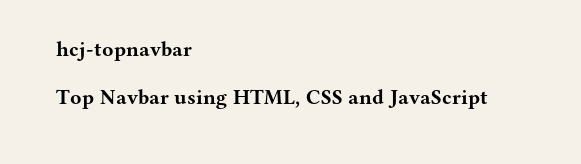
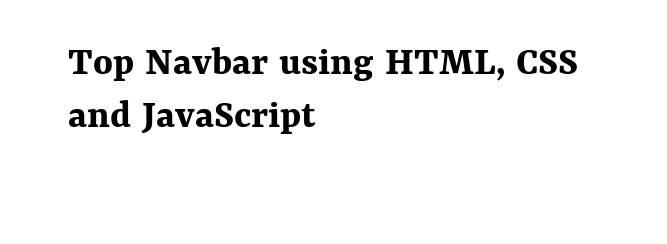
[56,41,192,61] hcj-topnavbar // -> (68, 65) none

